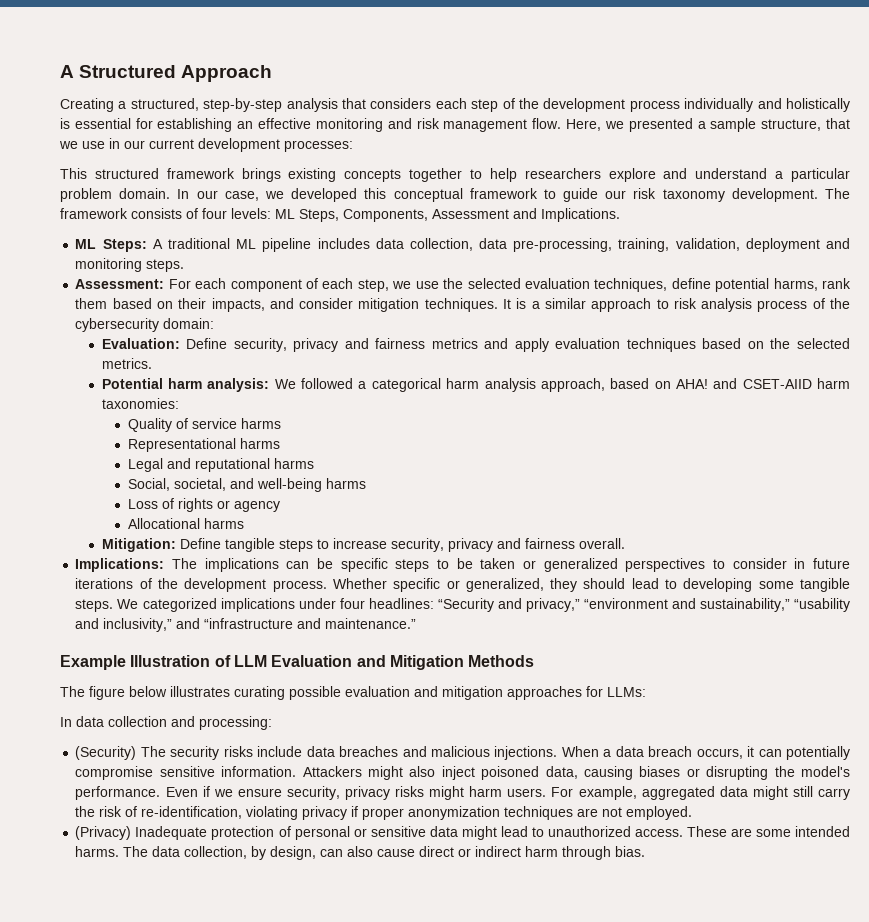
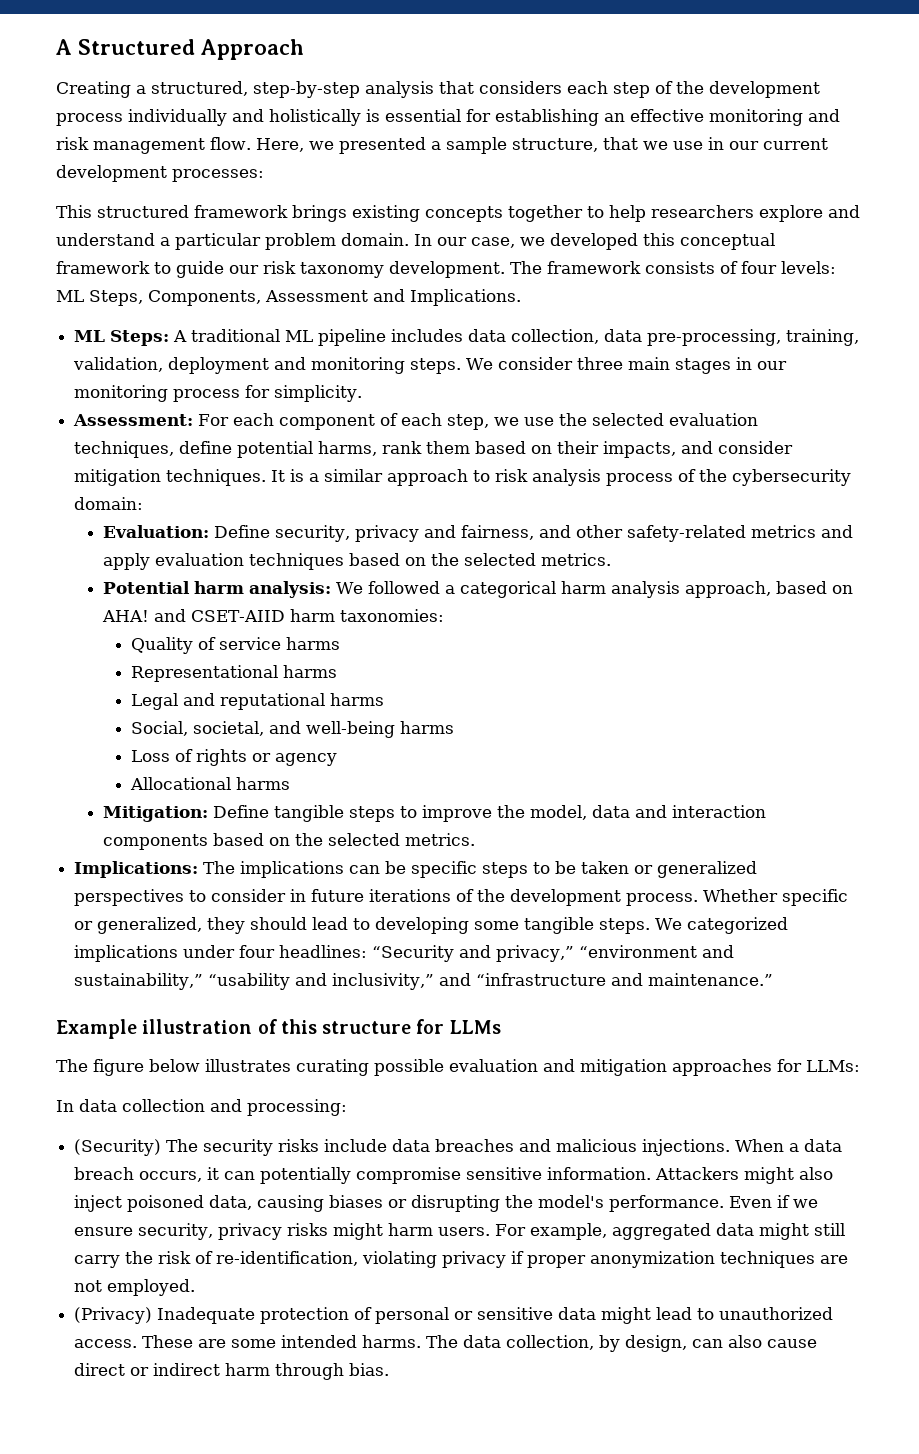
(185, 265) none -> [466,357,788,374] [74,385,363,402] We consider three main stages in our monitoring process for simplicity.
[375,338,426,349] fairness -> [460,525,746,542] fairness, and other safety-related
[332,538,625,552] increase security, privacy and fairness overall. -> [421,805,766,822] [102,833,475,850] improve the model, data and interaction components based on the selected metrics.
[130,655,535,670] Illustration of LLM Evaluation and Mitigation Methods -> [142,1019,501,1034] illustration of this structure for LLMs

